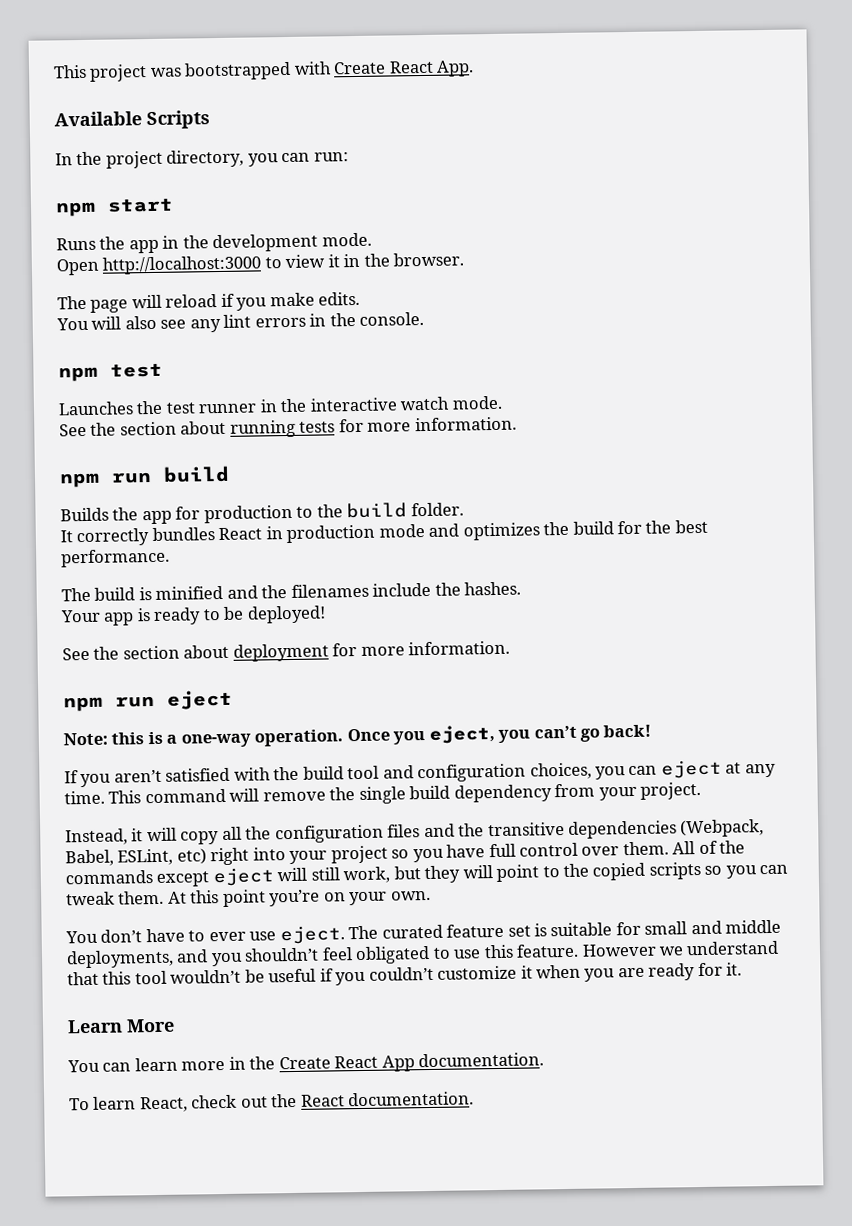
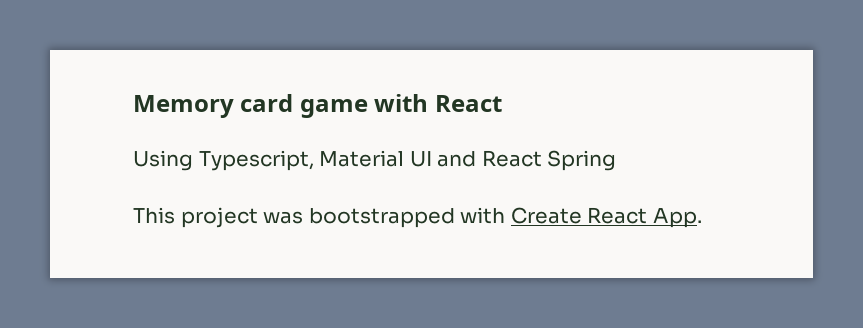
(53, 71) none -> [133,94,502,118] [133,150,617,171] Memory card game with React // Using Typescript, Material UI and React Spring //
[54,110,210,130] [55,149,349,169] [55,198,174,217] [56,232,372,254] [56,252,465,276] [57,291,361,313] [56,311,425,333] [58,363,163,382] [58,395,503,416] [59,416,517,438] [59,465,230,488] [60,502,464,525] [60,519,708,547] [61,548,170,568] [61,581,522,602] [60,605,326,626] [62,640,511,662] [63,689,233,712] [63,724,652,748] [64,759,776,788] [64,781,702,805] [65,819,765,846] [65,840,746,867] [65,861,789,887] [66,889,431,908] [65,919,782,945] [66,940,780,969] [67,962,743,986] [67,1018,175,1034] [67,1052,545,1073] [69,1091,475,1113] // Available Scripts // In the project directory, you can run: // npm start // Runs the app in the development mode. // Open http://localhost:3000 to view it in the browser. // The page will reload if you make edits. // You will also see any lint errors in the console. // npm test // Launches the test runner in the interactive watch mode. // See the section about running tests for more information. // npm run build // Builds the app for production to the build folder. // It correctly bundles React in production mode and optimizes the build for the best performance. // The build is minified and the filenames include the hashes. // Your app is ready to be deployed! // See the section about deployment for more information. // npm run eject // Note: this is a one-way operation. Once you eject, you can’t go back! // If you aren’t satisfied with the build tool and configuration choices, you can eject at any time. This command will remove the single build dependency from your project. // Instead, it will copy all the configuration files and the transitive dependencies (Webpack, Babel, ESLint, etc) right into your project so you have full control over them. All of the commands except eject will still work, but they will point to the copied scripts so you can tweak them. At this point you’re on your own. // You don’t have to ever use eject. The curated feature set is suitable for small and middle deployments, and you shouldn’t feel obligated to use this feature. However we understand that this tool wouldn’t be useful if you couldn’t customize it when you are ready for it. // Learn More // You can learn more in the Create React App documentation. // To learn React, check out the React documentation. -> (702, 218) none

